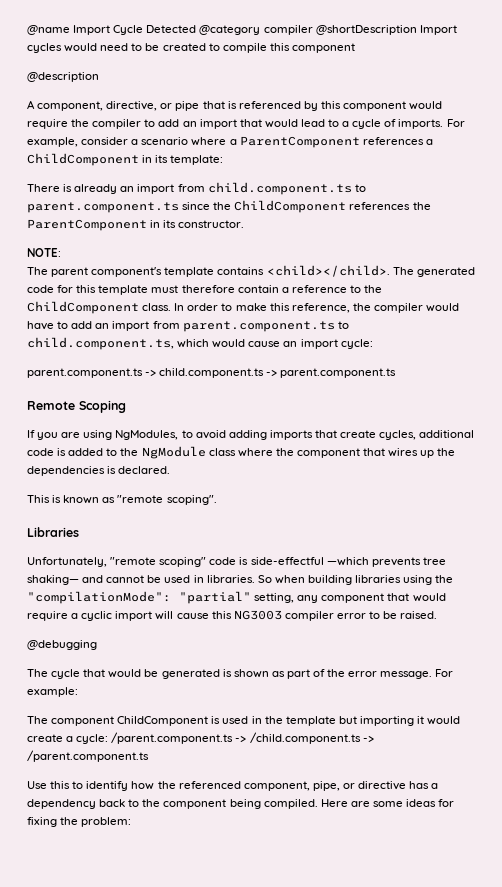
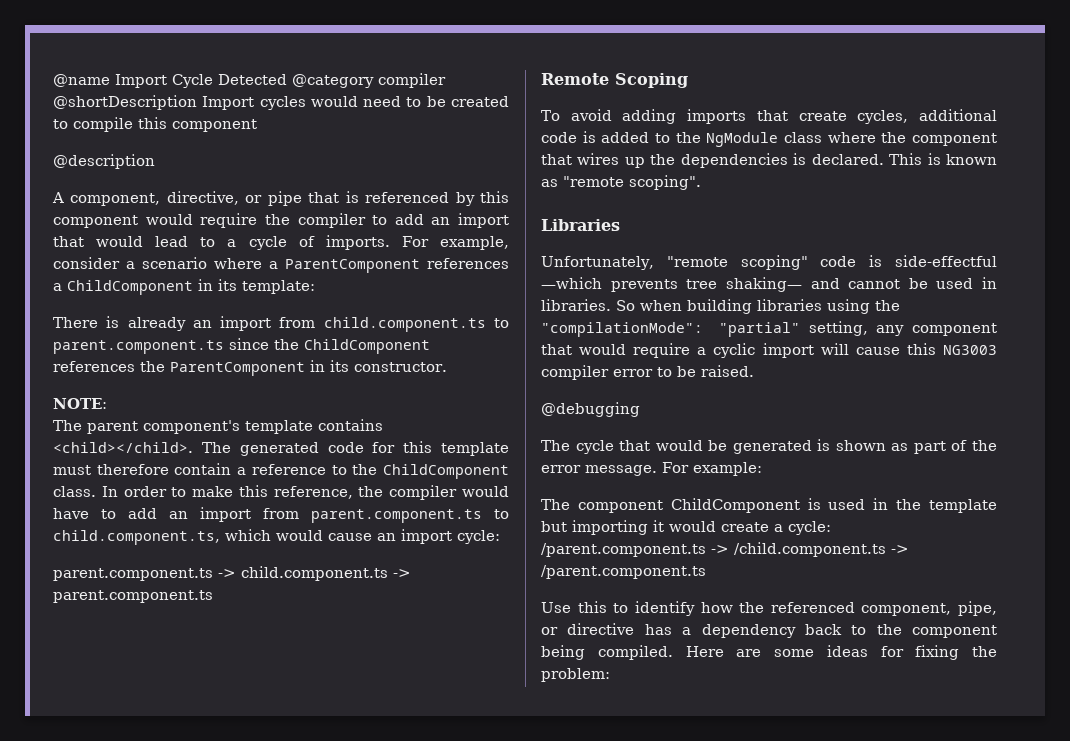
[27,430,193,440] If you are using NgModules, to -> [541,110,560,121] To
(171, 470) // -> (884, 159) none

